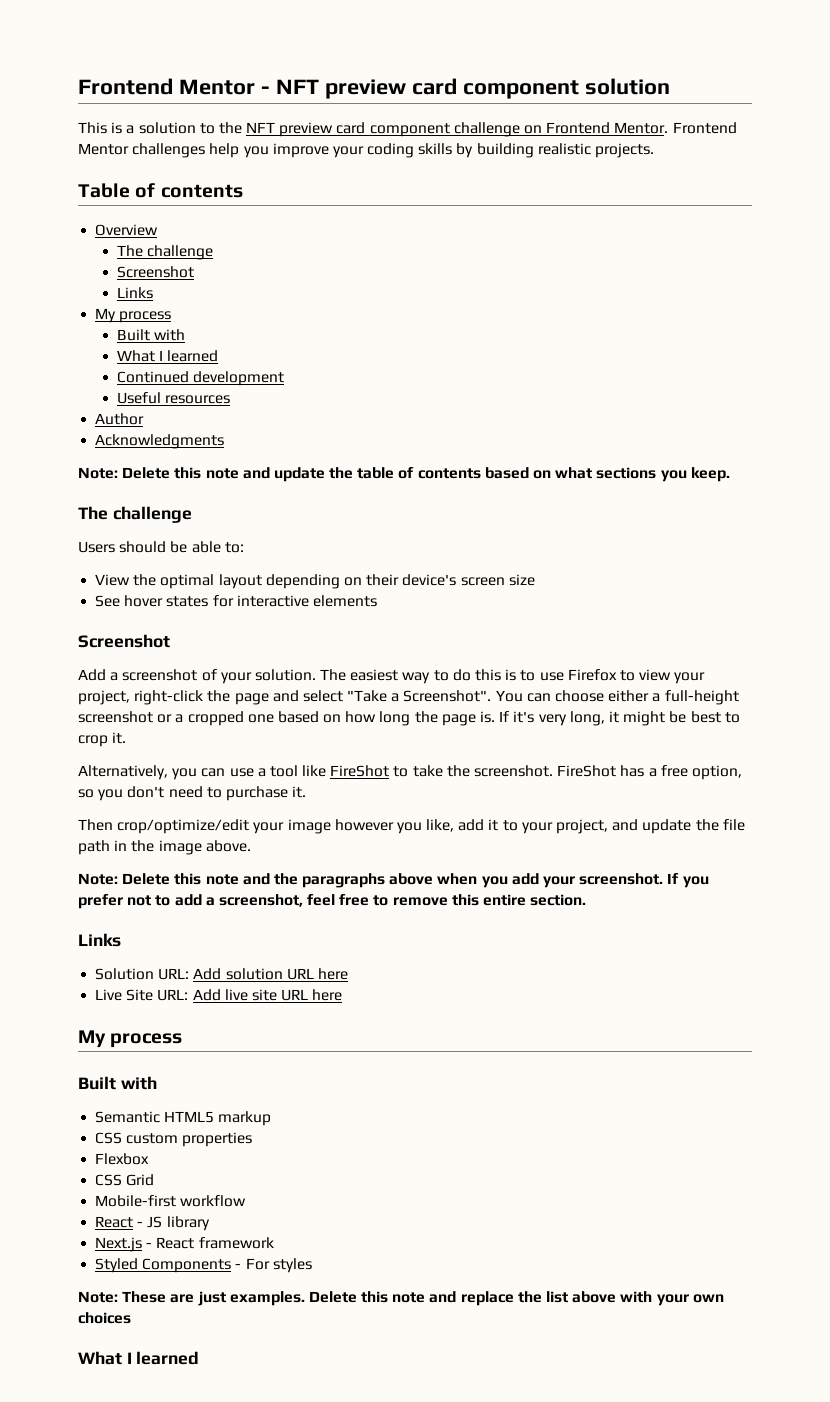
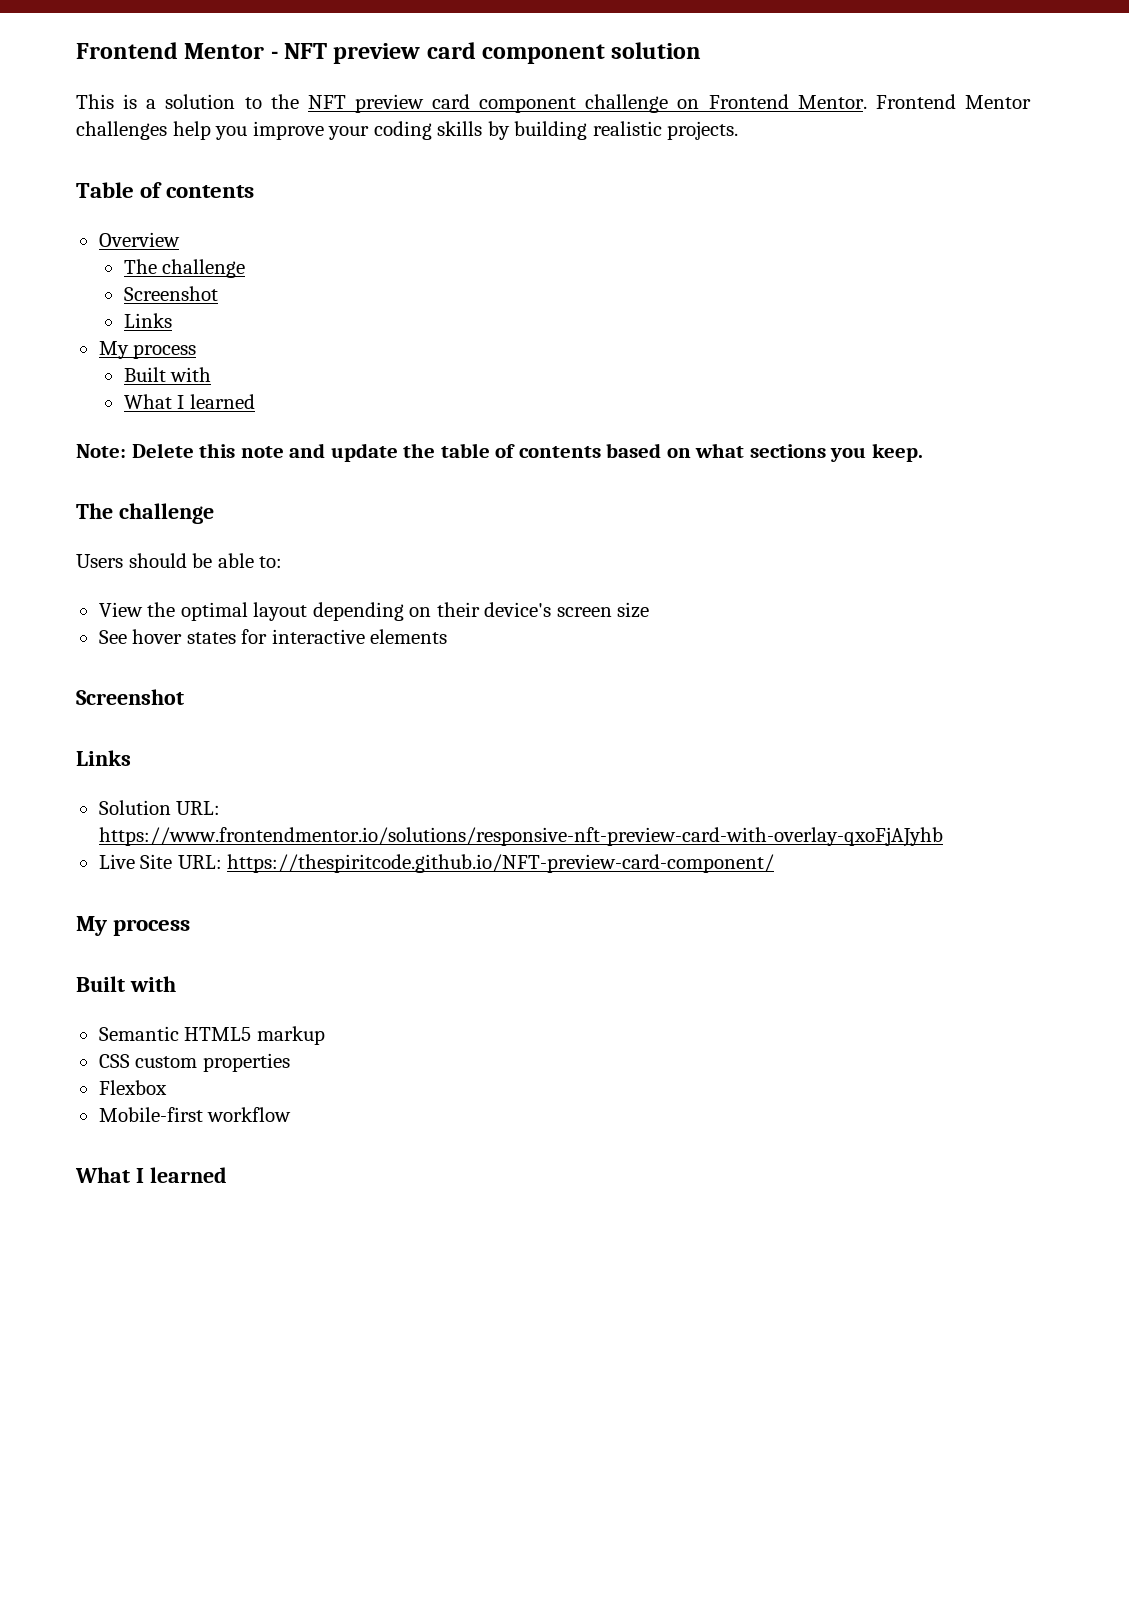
[116,371,285,386] [116,392,231,404] [95,413,145,425] [95,434,225,449] // Continued development // Useful resources // Author // Acknowledgments -> (255, 401) none
[78,669,706,684] [78,690,739,705] [78,711,740,726] [78,732,127,747] [78,765,742,780] [78,786,307,801] [78,819,745,834] [78,840,251,855] [78,873,709,888] [78,894,587,909] // Add a screenshot of your solution. The easiest way to do this is to use Firefox to view your project, right-click the page and select "Take a Screenshot". You can choose either a full-height screenshot or a cropped one based on how long the page is. If it's very long, it might be best to crop it. // Alternatively, you can use a tool like FireShot to take the screenshot. FireShot has a free option, so you don't need to purchase it. // Then crop/optimize/edit your image however you like, add it to your project, and update the file path in the image above. // Note: Delete this note and the paragraphs above when you add your screenshot. If you prefer not to add a screenshot, feel free to remove this entire section. -> (184, 697) none
[193,968,348,980] Add solution URL here -> [98,827,943,847] https://www.frontendmentor.io/solutions/responsive-nft-preview-card-with-overlay-qxoFjAJyhb
[192,989,343,1001] Add live site URL here -> [227,854,775,873] https://thespiritcode.github.io/NFT-preview-card-component/
[95,1174,155,1186] // CSS Grid -> (167, 1087) none
[95,1216,210,1231] [95,1237,274,1252] [95,1258,312,1273] [78,1291,724,1306] [78,1312,131,1324] // React - JS library // Next.js - React framework // Styled Components - For styles // Note: These are just examples. Delete this note and replace the list above with your own choices -> (292, 1114) none

